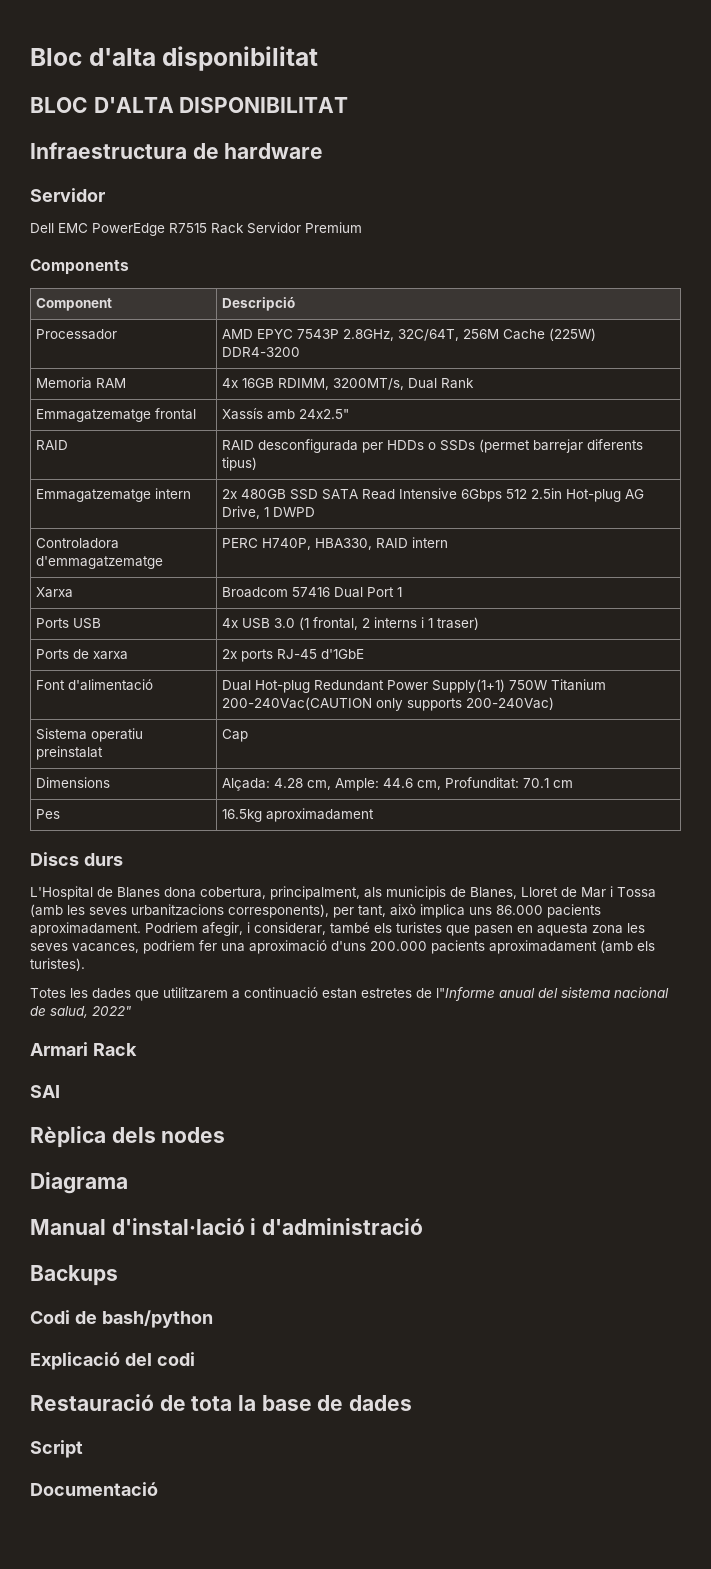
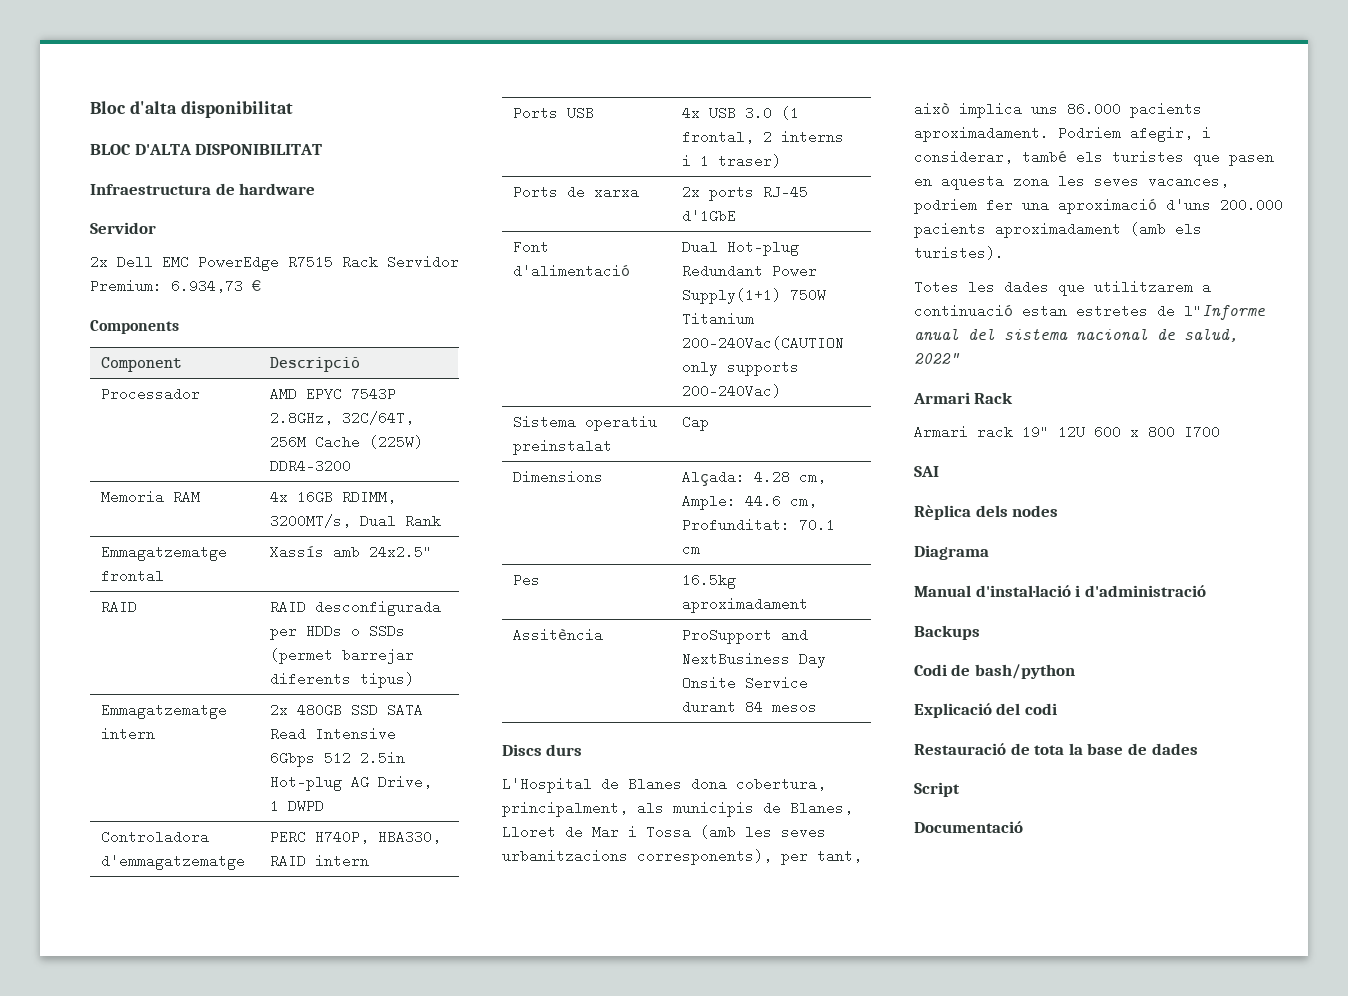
(105, 195) none -> [90,255,108,269] 2x
[305,222,362,233] Premium -> [90,279,261,293] Premium: 6.934,73 €
[36,587,74,598] [222,587,403,598] // Xarxa | Broadcom 57416 Dual Port 1 -> (370, 861) none
(375, 815) none -> [513,628,604,642] [682,628,809,644] [682,652,827,668] [682,676,809,690] [682,700,818,714] // Assitència | ProSupport and NextBusiness Day Onsite Service durant 84 mesos
(137, 1049) none -> [914,425,1220,439] // Armari rack 19" 12U 600 x 800 I700

